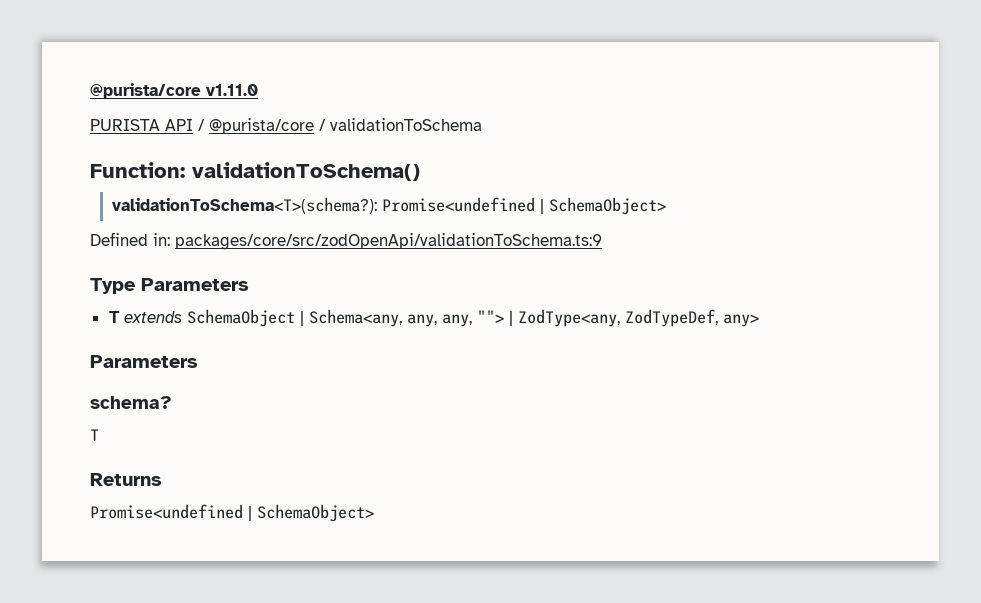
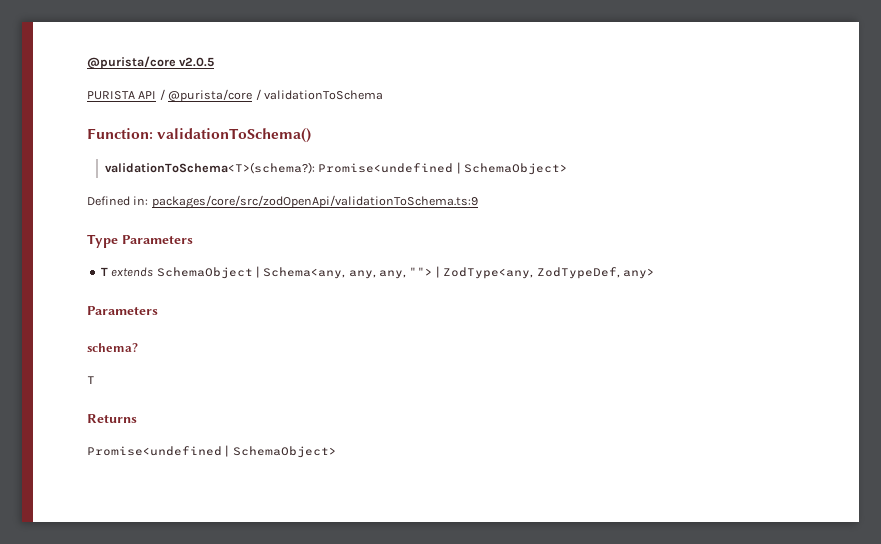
[90,83,258,99] @purista/core v1.11.0 -> [87,56,215,69] @purista/core v2.0.5

